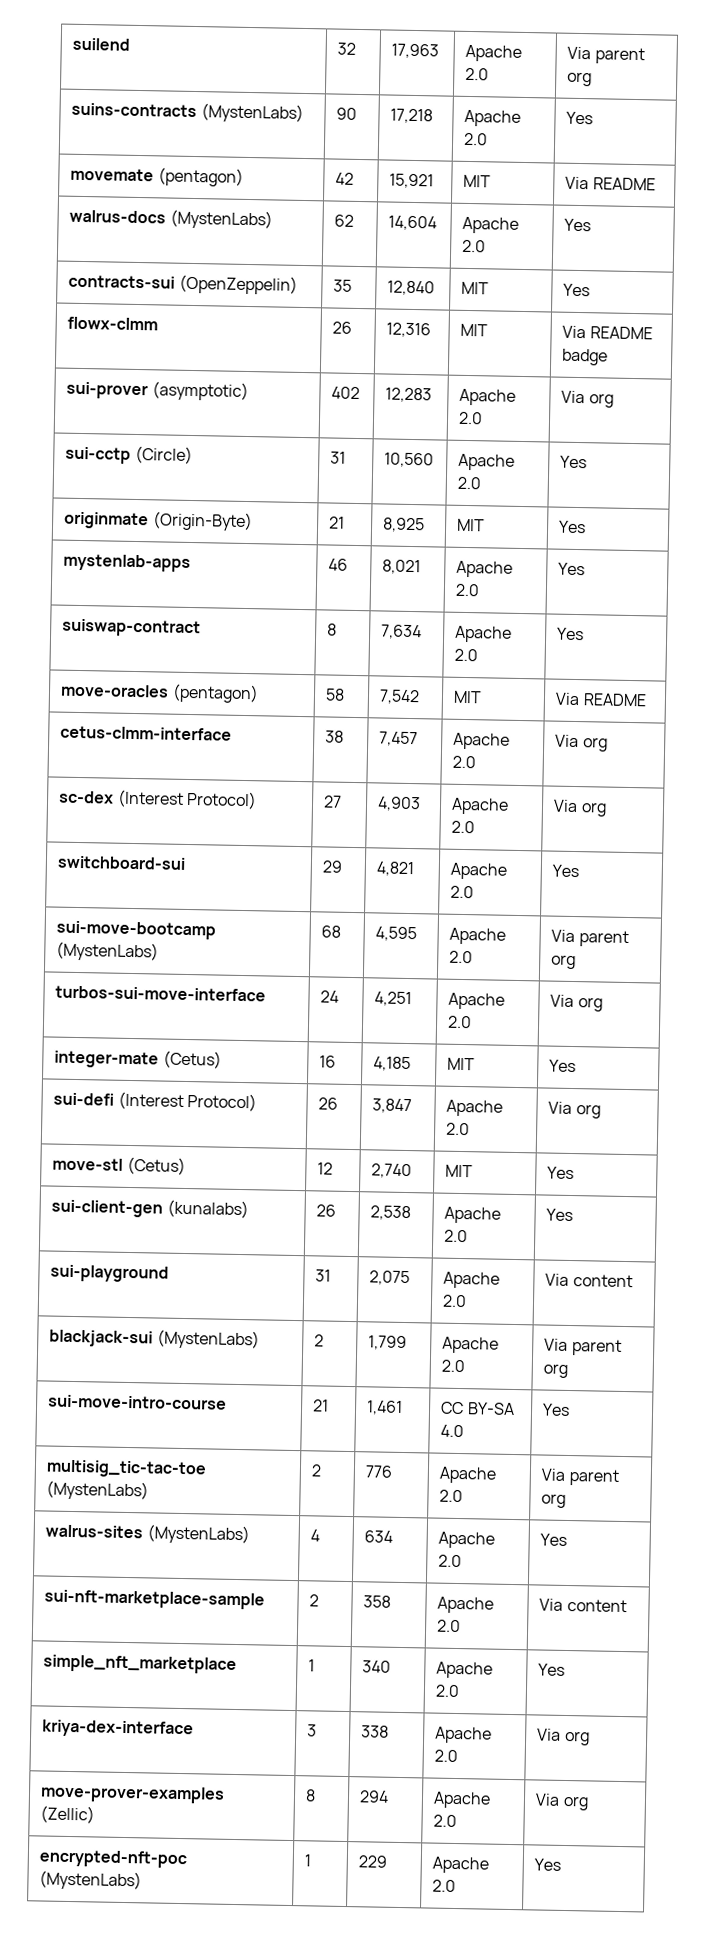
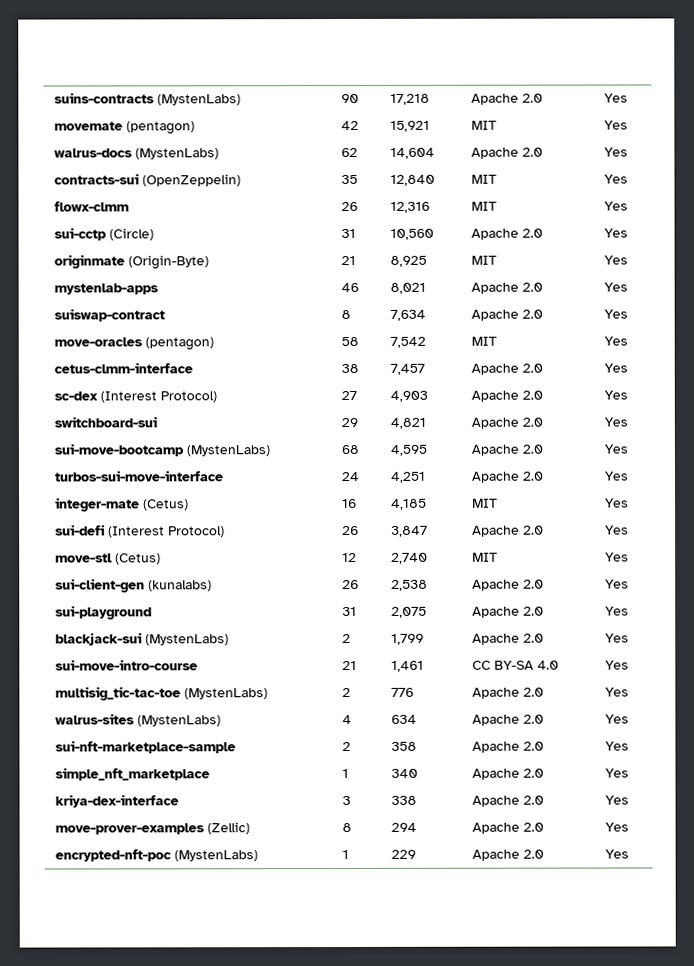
[72,37,131,51] [337,42,357,55] [391,43,440,59] [465,44,523,62] [465,67,490,81] [567,46,645,65] [567,71,593,87] suilend | 32 | 17,963 | Apache 2.0 | Via parent org // -> (54, 98) none
[565,176,656,191] Via README -> [604,120,629,130] Yes
[562,325,653,340] [562,348,609,366] [66,381,249,402] [331,386,361,400] [385,387,433,403] [459,388,517,406] [458,411,484,425] [561,390,614,408] Via README badge // sui-prover (asymptotic) | 402 | 12,283 | Apache 2.0 | Via org -> [604,201,629,211] Yes
[555,692,647,707] Via README -> [604,336,629,346] Yes
[555,734,608,752] Via org -> [604,363,629,373] Yes
[553,799,607,817] Via org -> [604,390,629,400] Yes
[551,929,629,948] [551,954,577,970] Via parent org -> [604,444,629,454] Yes
[550,994,603,1012] Via org -> [604,471,629,481] Yes
[548,1101,601,1119] Via org -> [605,525,630,535] Yes
[545,1273,633,1288] Via content -> [605,606,630,616] Yes
[544,1338,622,1356] [543,1363,569,1378] Via parent org -> [605,633,630,643] Yes
[541,1468,619,1486] [541,1493,567,1508] Via parent org -> [605,687,630,697] Yes
[539,1598,627,1613] Via content -> [605,741,630,751] Yes
[537,1728,590,1746] Via org -> [605,795,630,805] Yes
[535,1793,589,1811] Via org -> [605,822,630,832] Yes

